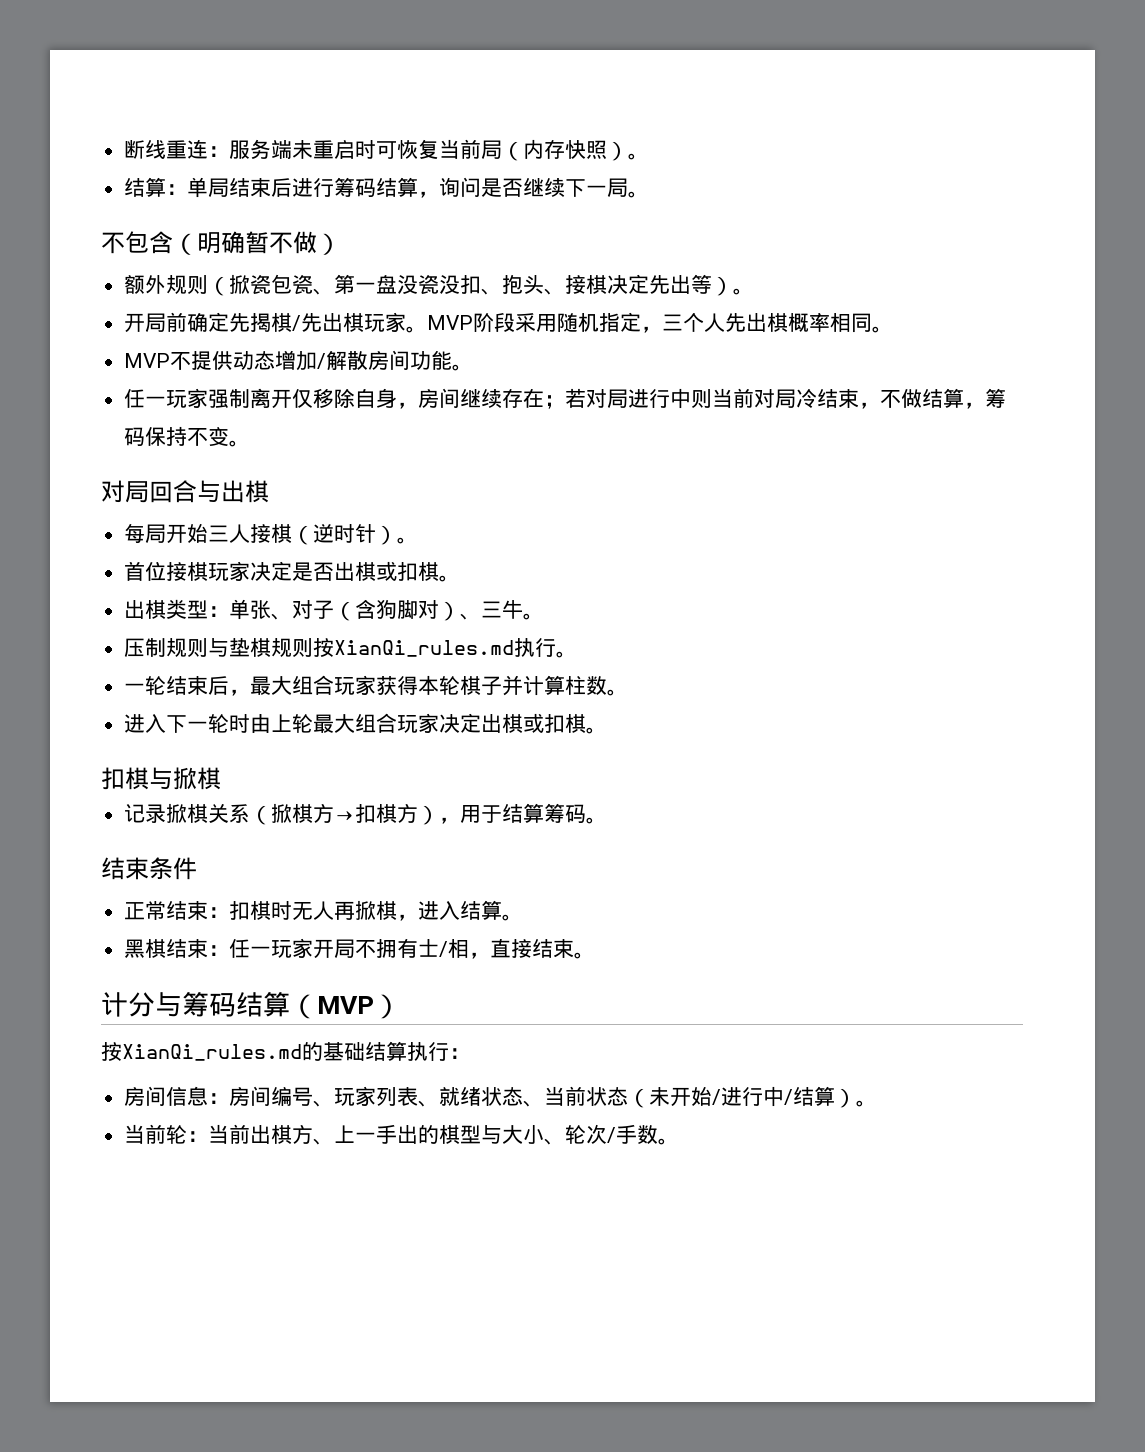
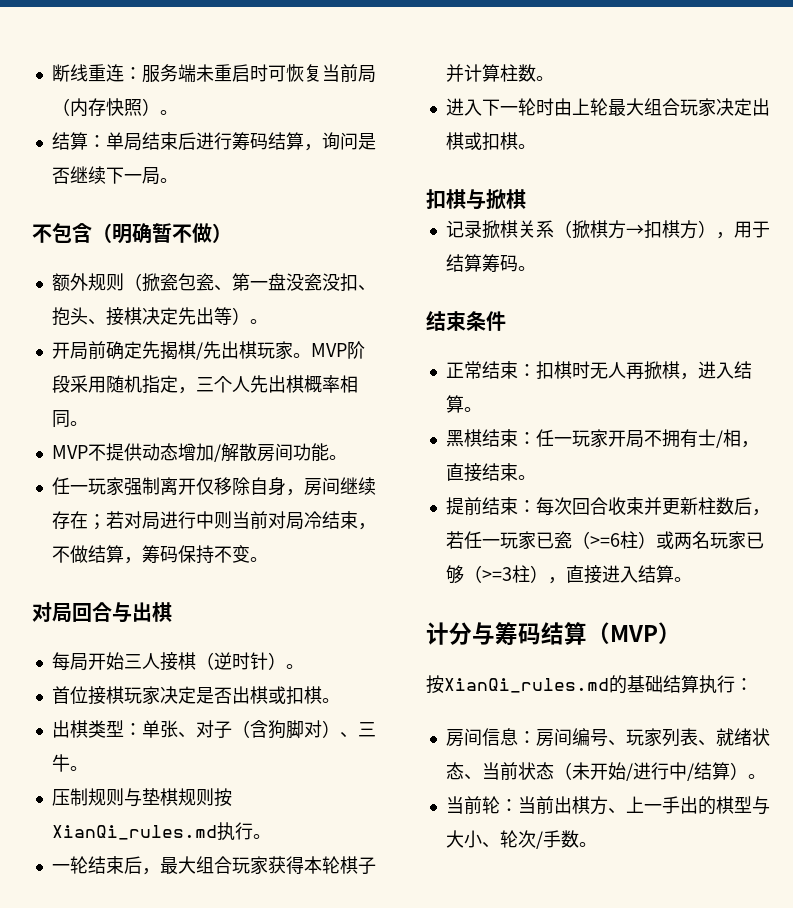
(596, 955) none -> [445,497,770,516] [445,531,764,550] [445,565,692,584] // 提前结束：每次回合收束并更新柱数后，若任一玩家已瓷（>=6柱）或两名玩家已够（>=3柱），直接进入结算。

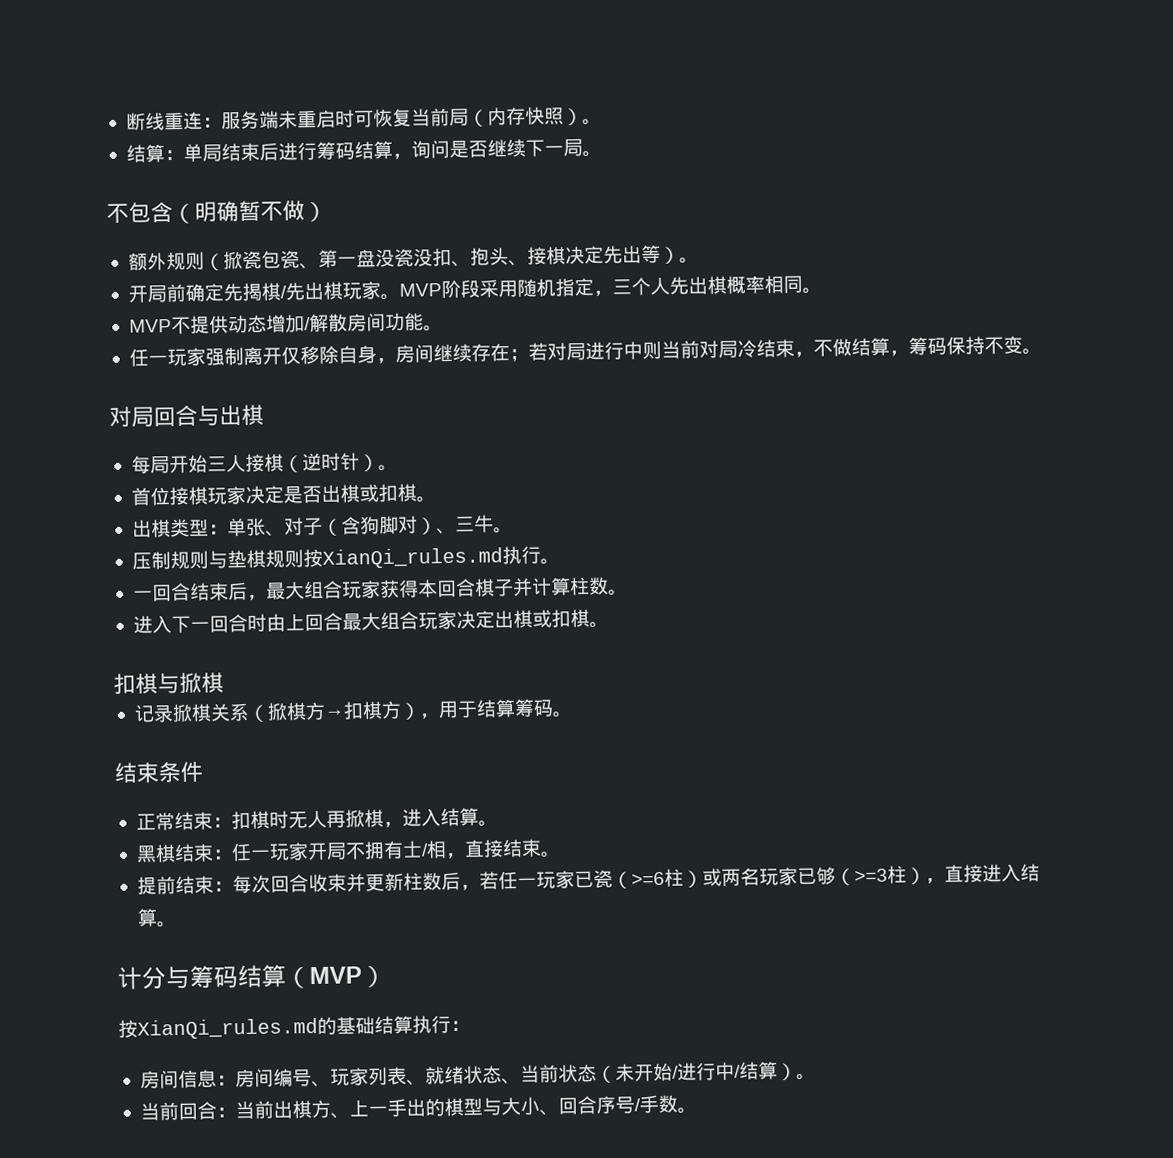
[69,856,88,874] 轮 -> [151,582,191,602] 回合
[321,856,340,874] 轮 -> [436,578,476,598] 回合
[517,98,608,116] 轮时由上轮 -> [208,612,343,633] 回合时由上回合
[481,796,500,814] 轮 -> [177,1101,217,1121] 回合
[499,830,536,848] 轮次 -> [557,1095,635,1115] 回合序号

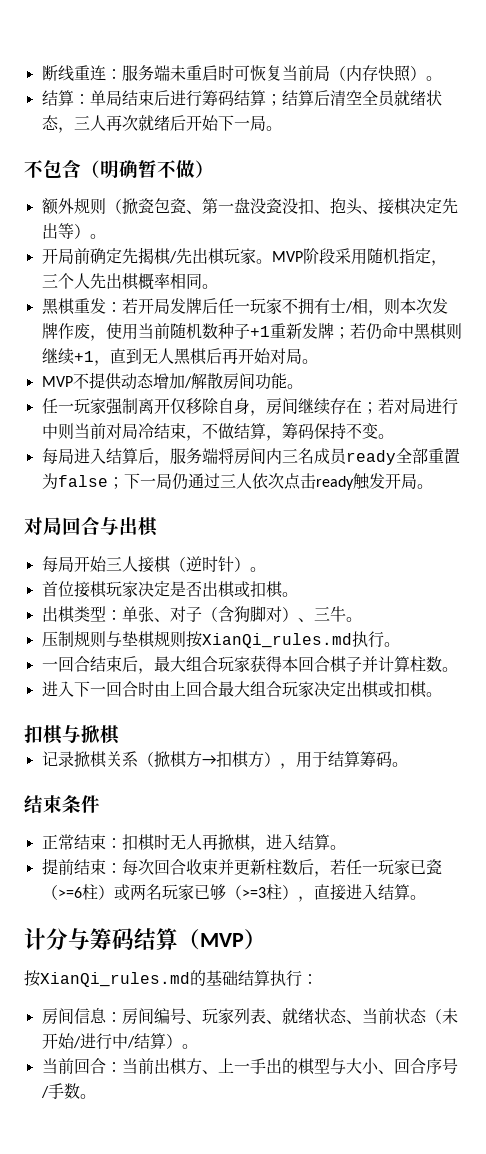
[391,138,526,160] ，询问是否继续 -> [265,90,442,107] [41,115,219,133] ；结算后清空全员就绪状态，三人再次就绪后开始
(822, 290) none -> [41,298,448,316] [41,323,462,341] [41,348,318,366] // 黑棋重发：若开局发牌后任一玩家不拥有士/相，则本次发牌作废，使用当前随机数种子+1重新发牌；若仍命中黑棋则继续+1，直到无人黑棋后再开始对局。
(1042, 351) none -> [41,448,460,466] [41,473,433,490] // 每局进入结算后，服务端将房间内三名成员ready全部重置为false；下一局仍通过三人依次点击ready触发开局。
[135,838,561,863] // 黑棋结束：任一玩家开局不拥有士/相，直接结束。 -> (346, 847) none

